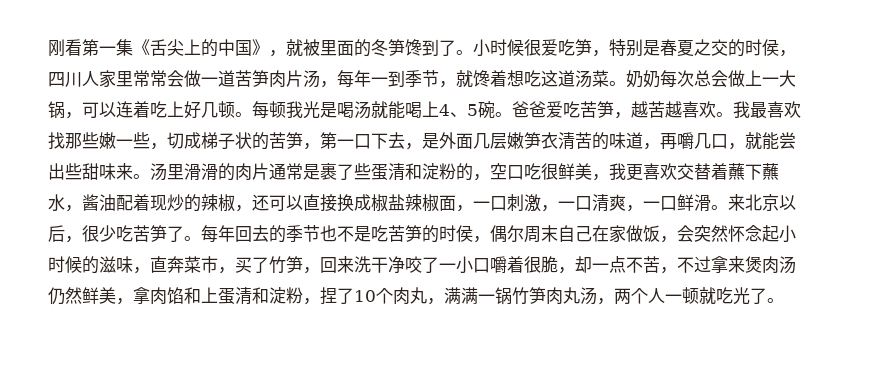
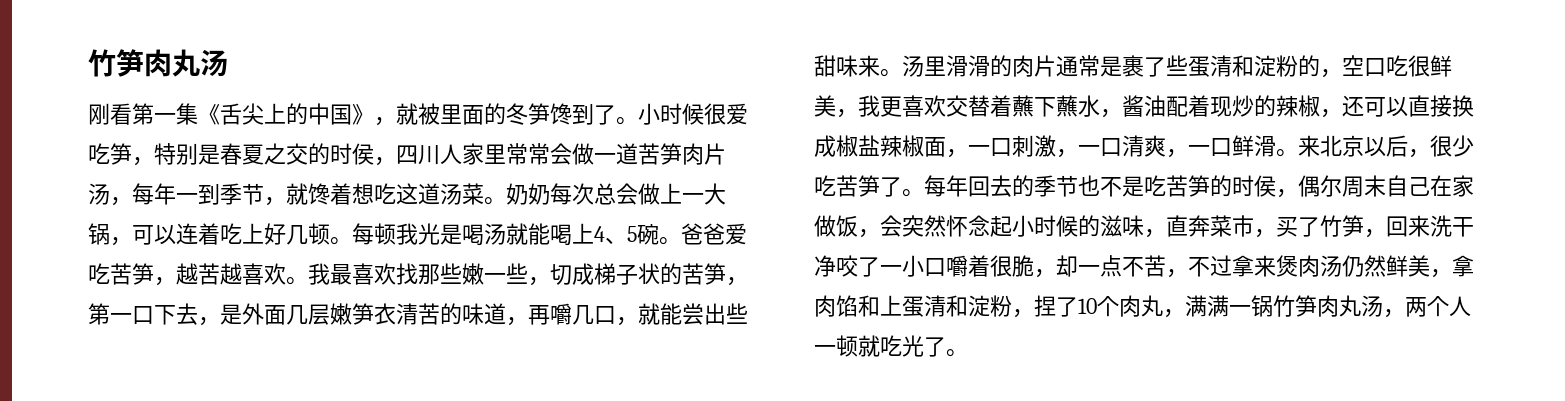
(48, 48) none -> [88,49,228,77] 竹笋肉丸汤 //

